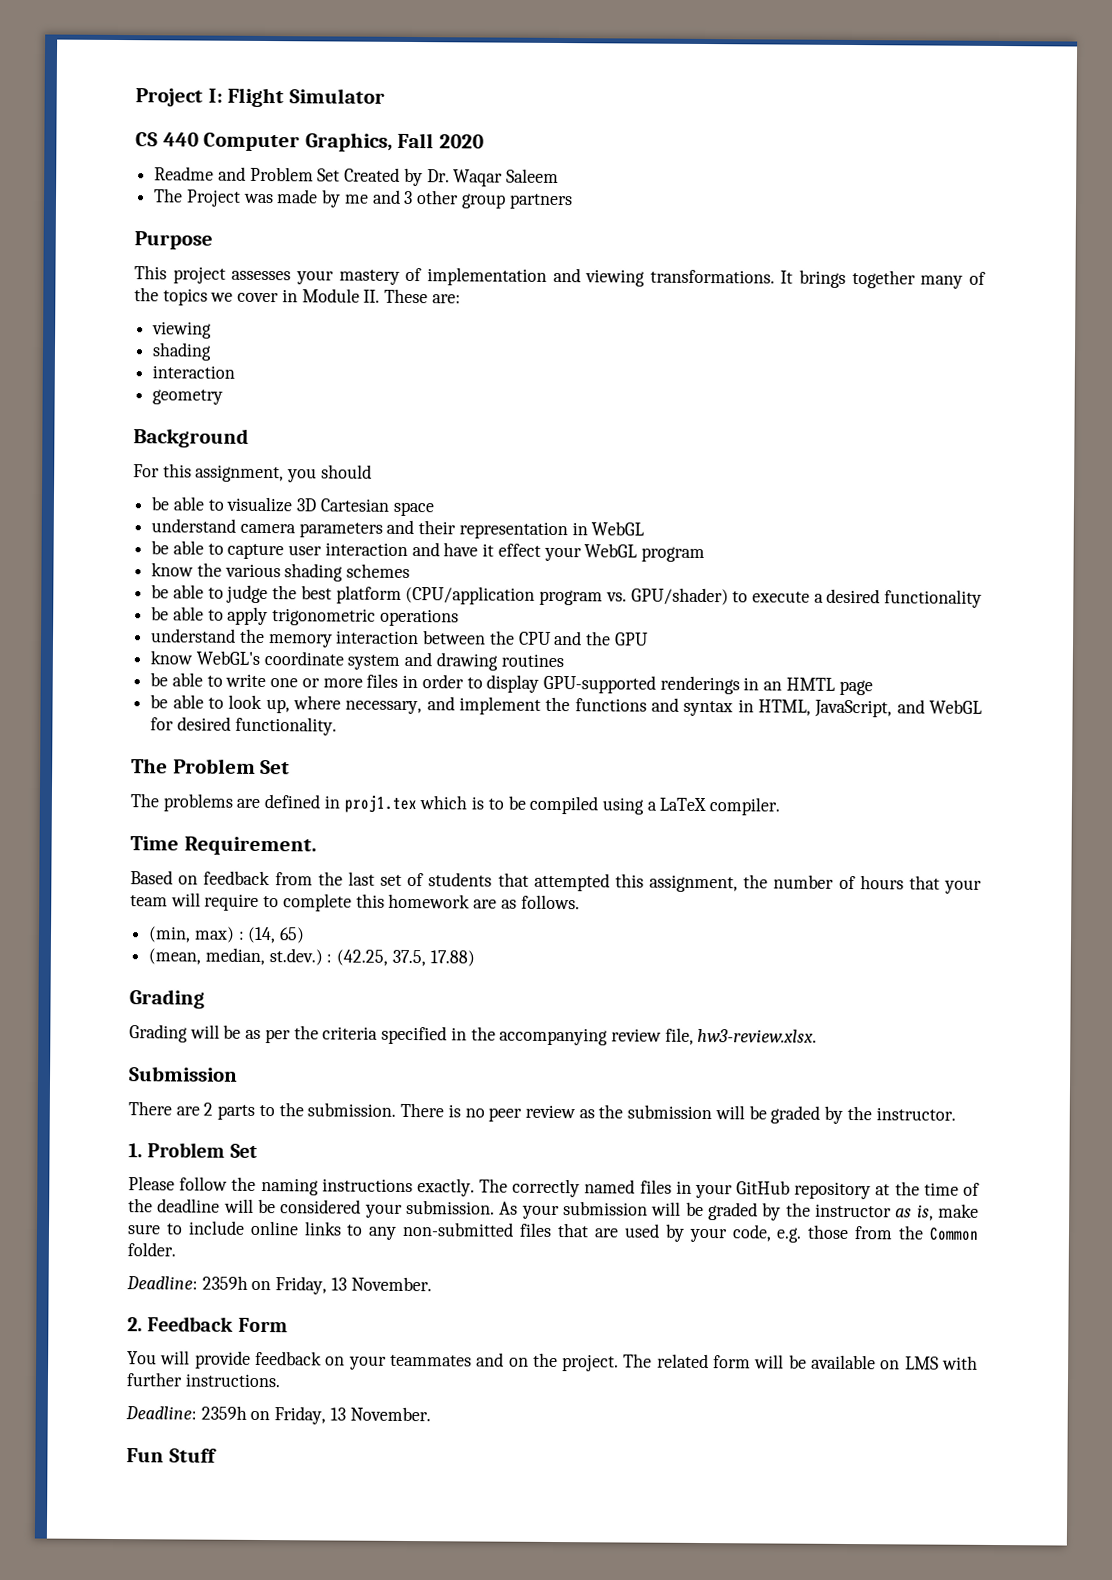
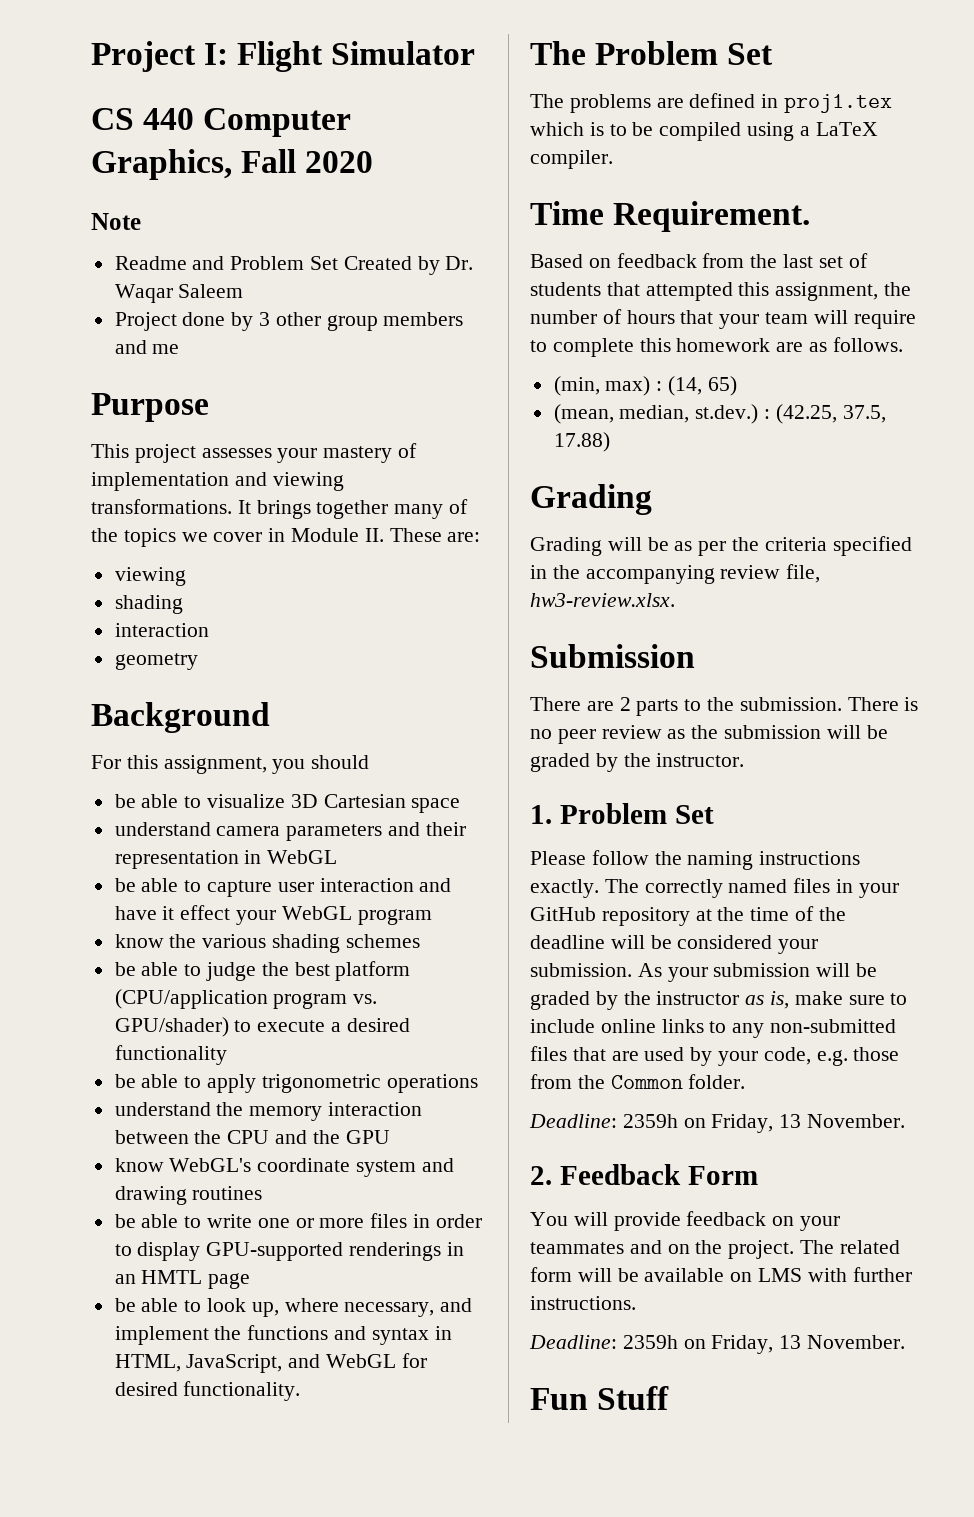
(484, 141) none -> [91,213,141,230] // Note
[153,188,573,210] The Project was made by me and 3 other group partners -> [114,312,464,331] [114,340,180,354] Project done by 3 other group members and me

